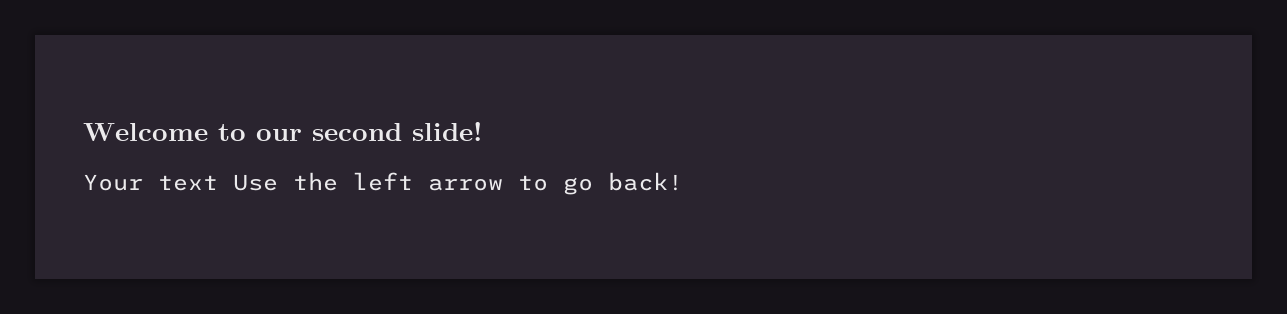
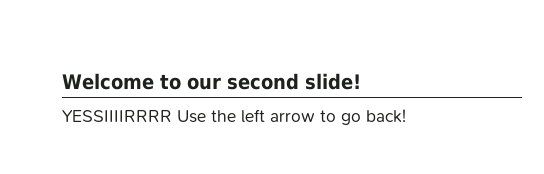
[83,174,218,191] Your text -> [62,110,172,122] YESSIIIIRRRR

